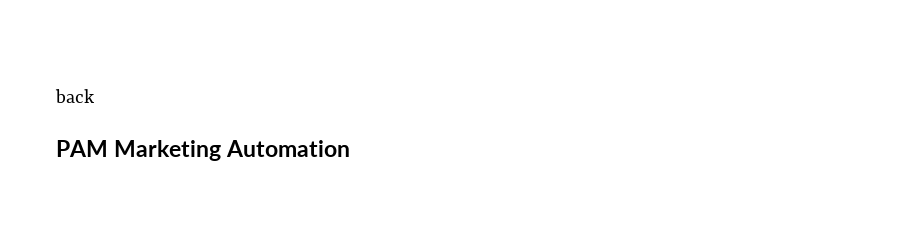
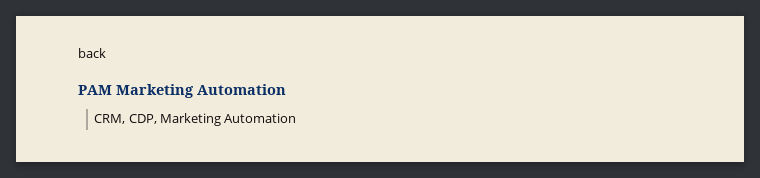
(351, 148) none -> [94,113,297,126] // CRM, CDP, Marketing Automation

